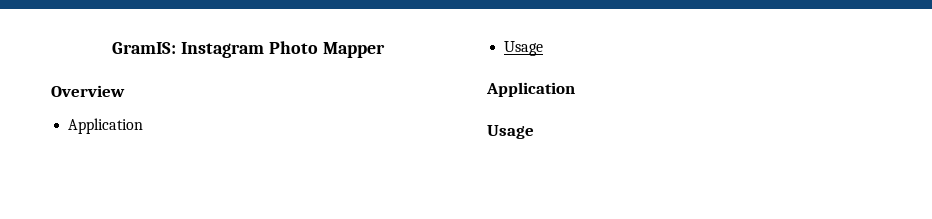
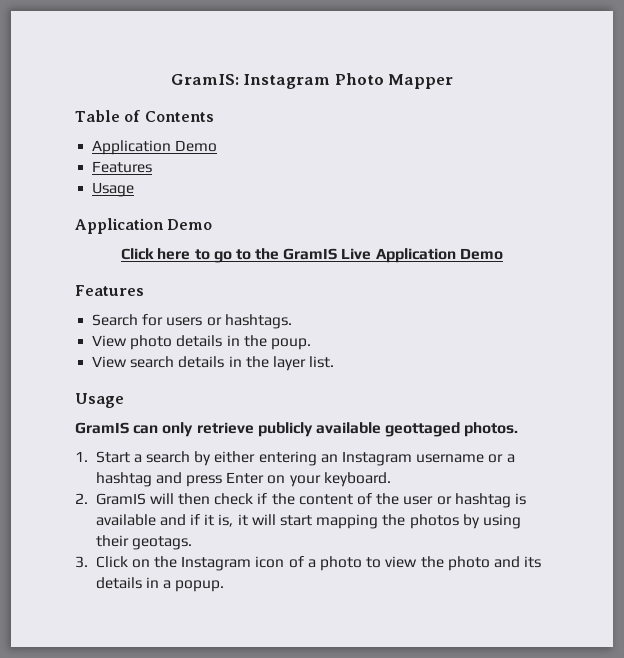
[51,85,125,97] [68,118,144,134] Overview // Application -> [75,110,214,122] [92,140,218,155] [92,161,153,173] Table of Contents // Application Demo // Features
[487,125,534,139] // Usage -> [167,219,213,230] [121,248,503,263] [75,285,144,296] [92,314,292,329] [92,335,311,350] [92,356,335,371] [75,393,124,408] [75,422,519,437] [75,451,515,466] [95,472,391,487] [75,493,526,508] [95,514,521,529] [95,535,192,550] [75,556,542,571] [95,577,225,592] Demo // Click here to go to the GramIS Live Application Demo // Features // Search for users or hashtags. // View photo details in the poup. // View search details in the layer list. // Usage // GramIS can only retrieve publicly available geottaged photos. // 1. Start a search by either entering an Instagram username or a hashtag and press Enter on your keyboard. // 2. GramIS will then check if the content of the user or hashtag is available and if it is, it will start mapping the photos by using their geotags. // 3. Click on the Instagram icon of a photo to view the photo and its details in a popup.

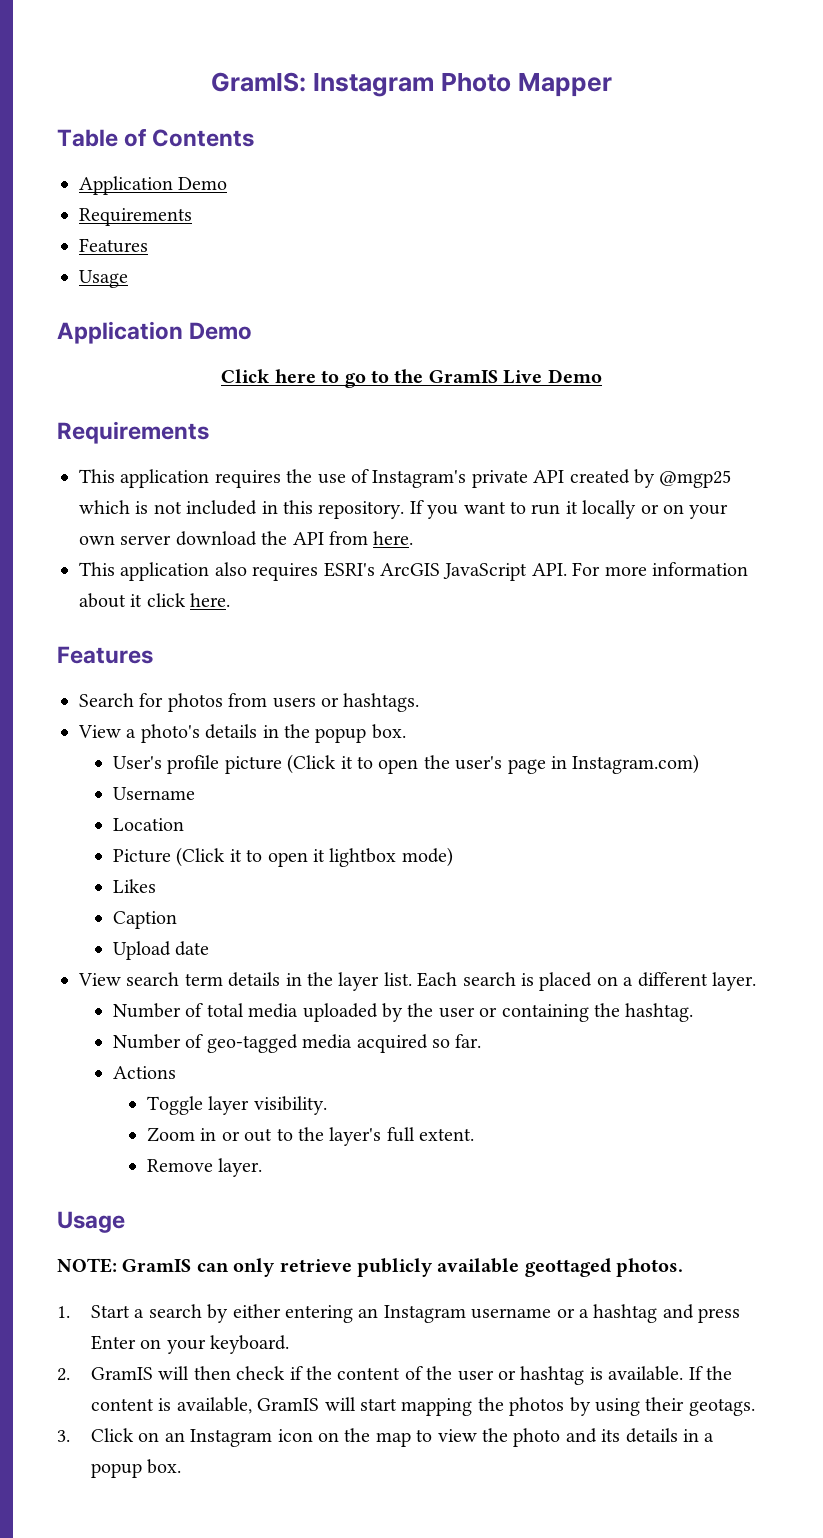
(218, 146) none -> [79,208,192,226] // Requirements
[375,248,503,263] Application Demo -> [547,369,602,383] [57,421,209,444] [79,469,732,488] [79,500,729,519] [79,531,414,546] [79,562,748,581] [79,593,231,608] Demo // Requirements // This application requires the use of Instagram's private API created by @mgp25 which is not included in this repository. If you want to run it locally or on your own server download the API from here. // This application also requires ESRI's ArcGIS JavaScript API. For more information about it click here.
(164, 320) none -> [167,693,268,712] photos from
[130,335,311,350] photo details in the poup. -> [126,724,406,743] [113,754,700,774] [113,787,196,800] [113,818,185,831] [113,847,453,867] [113,879,157,893] [113,911,178,929] [113,941,210,960] a photo's details in the popup box. // User's profile picture (Click it to open the user's page in Instagram.com) // Username // Location // Picture (Click it to open it lightbox mode) // Likes // Caption // Upload date
(175, 362) none -> [184,973,223,986] term
[75,393,124,408] // Usage // -> [417,972,756,991] [113,1003,694,1022] [113,1034,482,1053] [113,1066,177,1079] [147,1096,327,1115] [147,1127,475,1146] [147,1158,263,1177] [57,1211,125,1233] [57,1258,117,1273] Each search is placed on a different layer. // Number of total media uploaded by the user or containing the hashtag. // Number of geo-tagged media acquired so far. // Actions // Toggle layer visibility. // Zoom in or out to the layer's full extent. // Remove layer. // Usage // NOTE:
[95,514,248,527] available and if it is, it -> [608,1366,733,1381] [91,1397,320,1414] available. If the content is available, GramIS
[154,556,178,568] the -> [164,1432,185,1442] an
[288,556,363,571] of a photo -> [318,1428,411,1447] on the map
[175,580,225,592] popup. -> [91,1459,182,1478] popup box.

